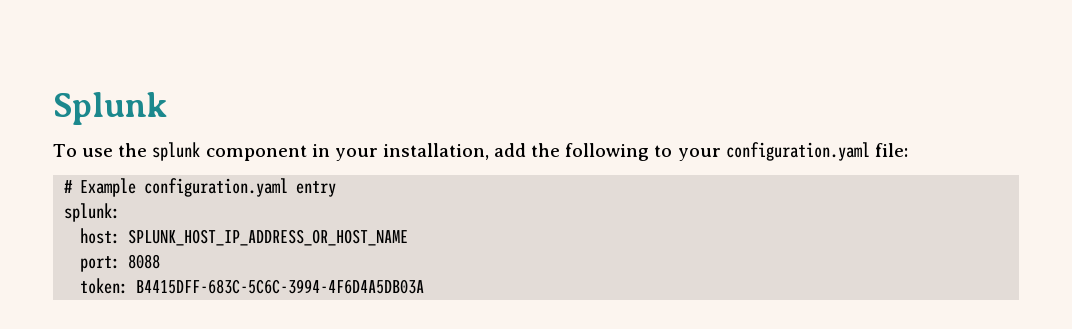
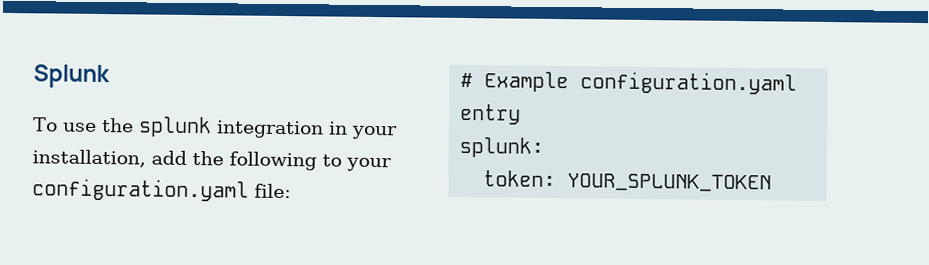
[205,145,307,161] component -> [215,120,324,139] integration
[80,228,409,246] [80,254,161,272] // host: SPLUNK_HOST_IP_ADDRESS_OR_HOST_NAME // port: 8088 -> (545, 147) none
[136,279,425,294] B4415DFF-683C-5C6C-3994-4F6D4A5DB03A -> [567,173,773,193] YOUR_SPLUNK_TOKEN

